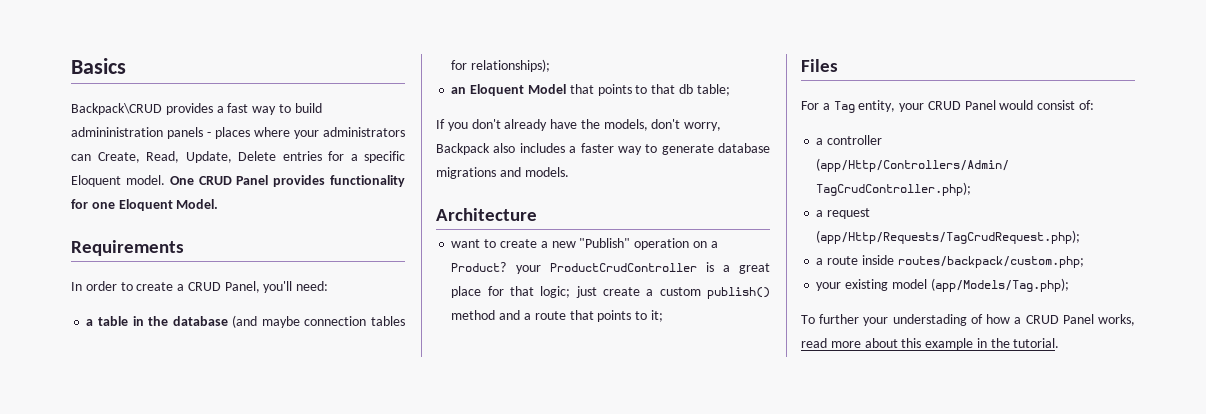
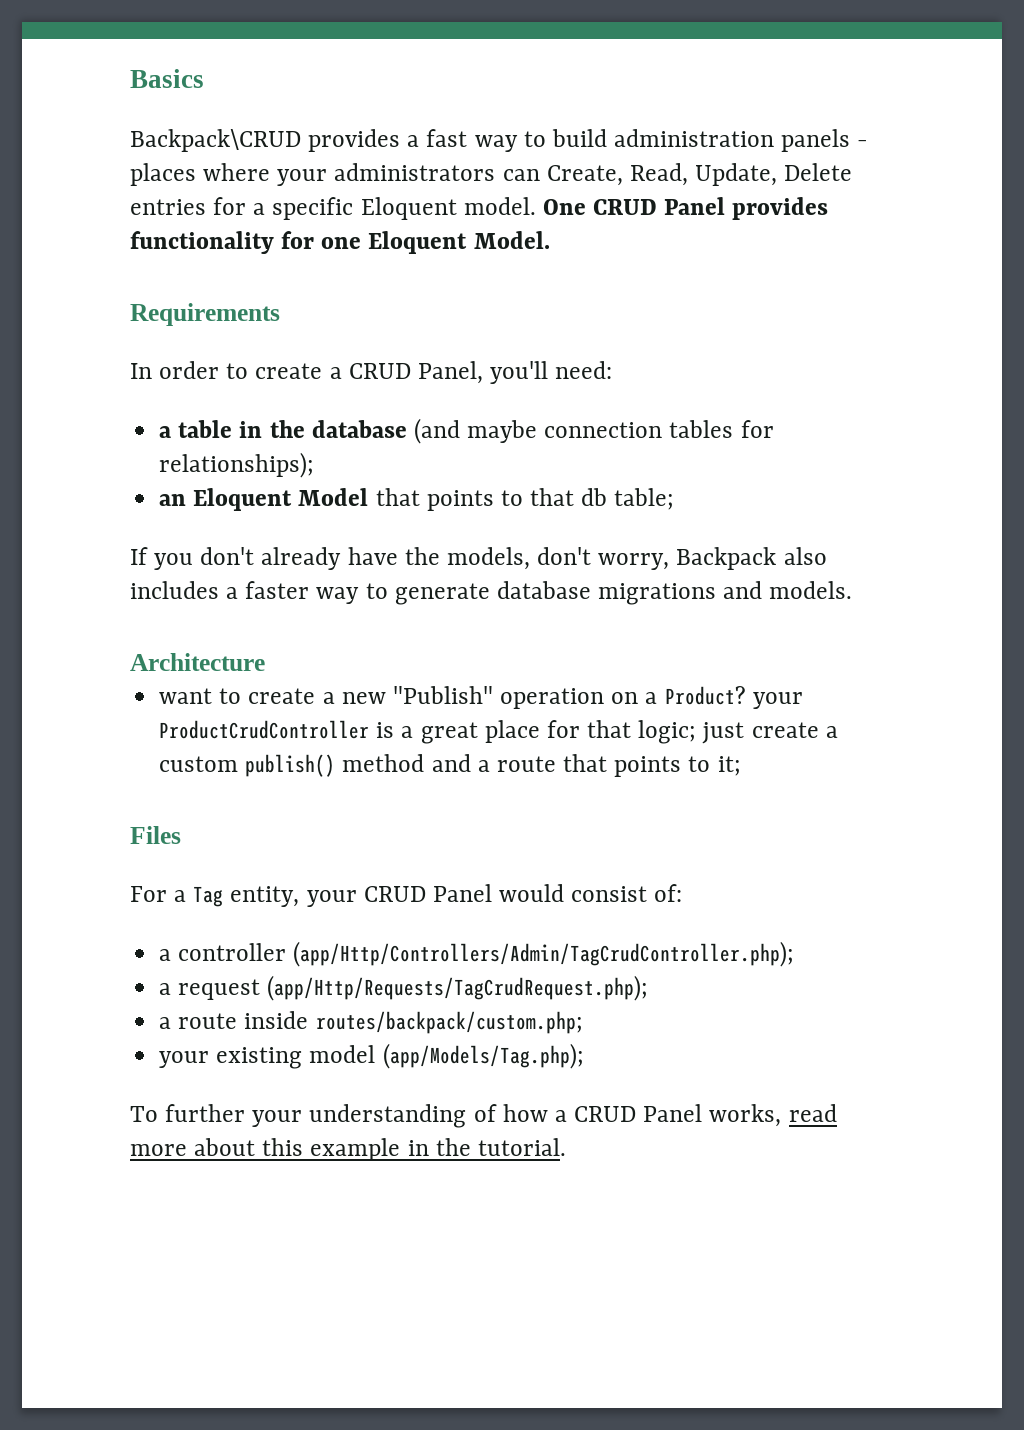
[71,127,163,137] admininistration -> [614,129,775,147] administration
[892,314,967,326] understading -> [309,1104,467,1128] understanding

